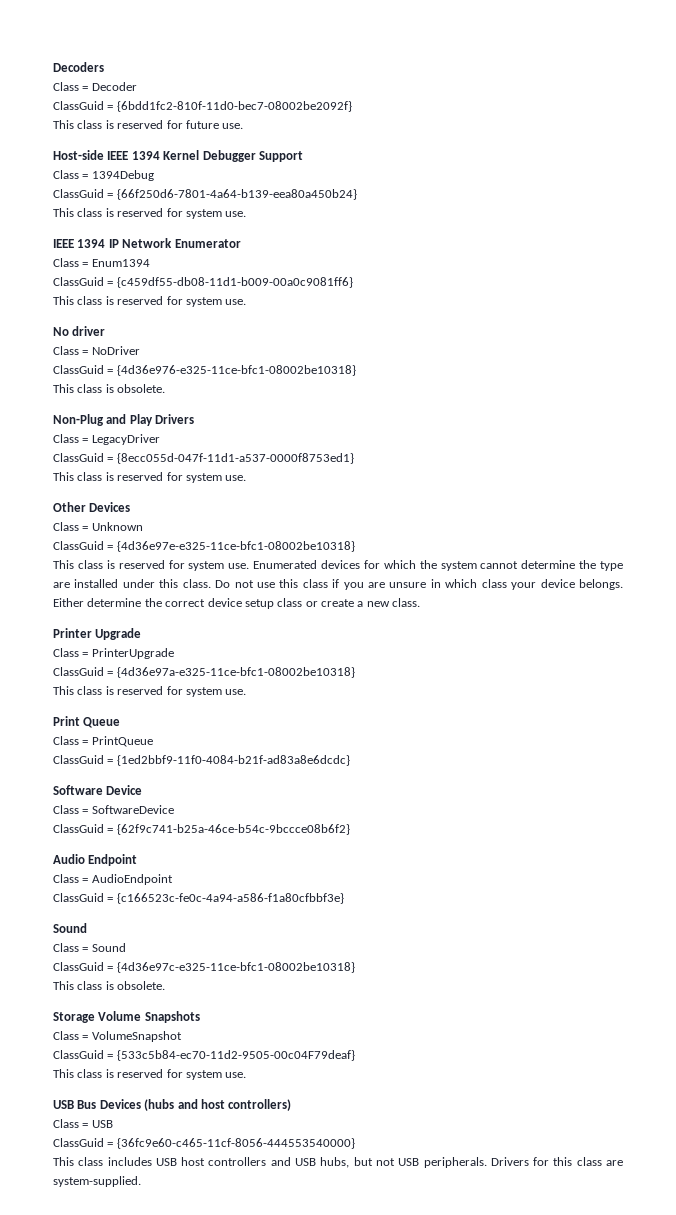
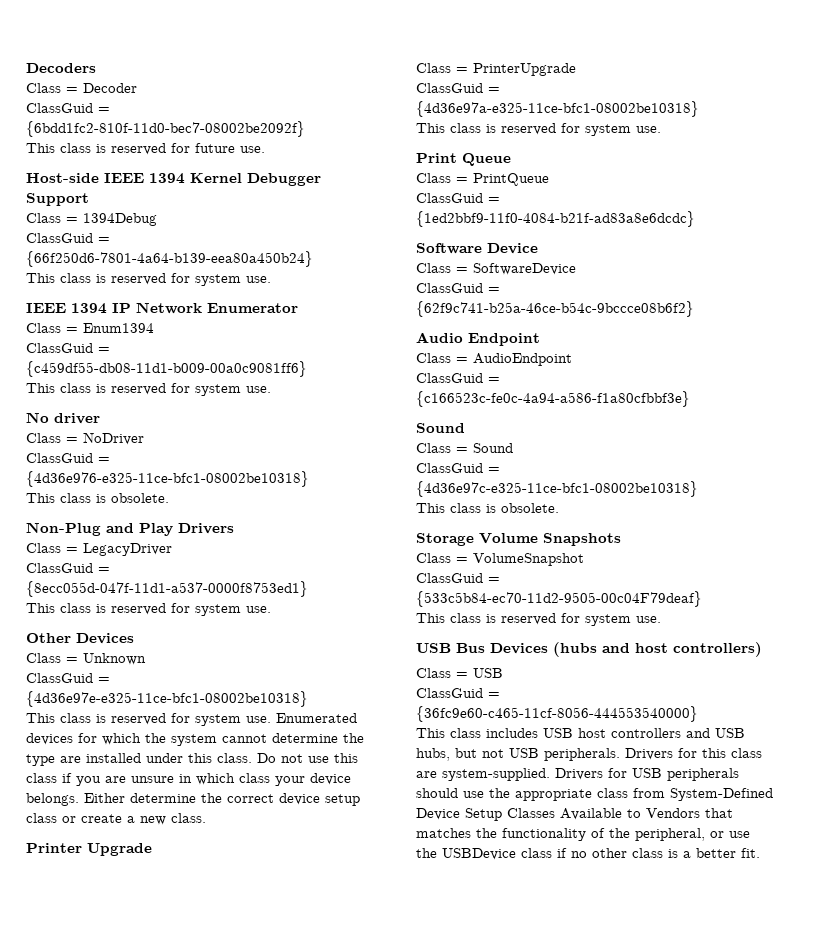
(141, 1181) none -> [555,768,739,781] [416,788,773,801] [416,808,733,821] [416,828,750,841] [416,848,760,860] Drivers for USB peripherals should use the appropriate class from System-Defined Device Setup Classes Available to Vendors that matches the functionality of the peripheral, or use the USBDevice class if no other class is a better fit.

